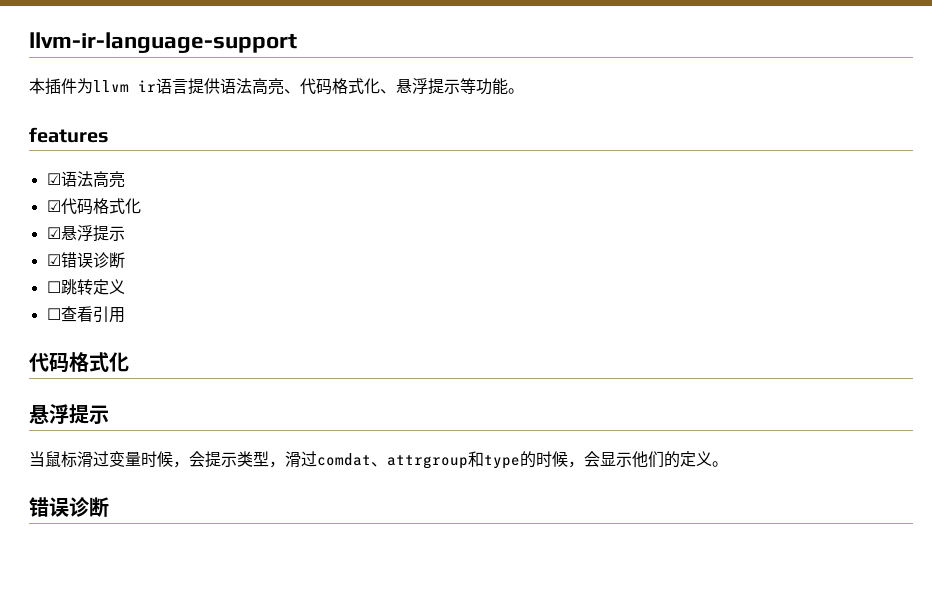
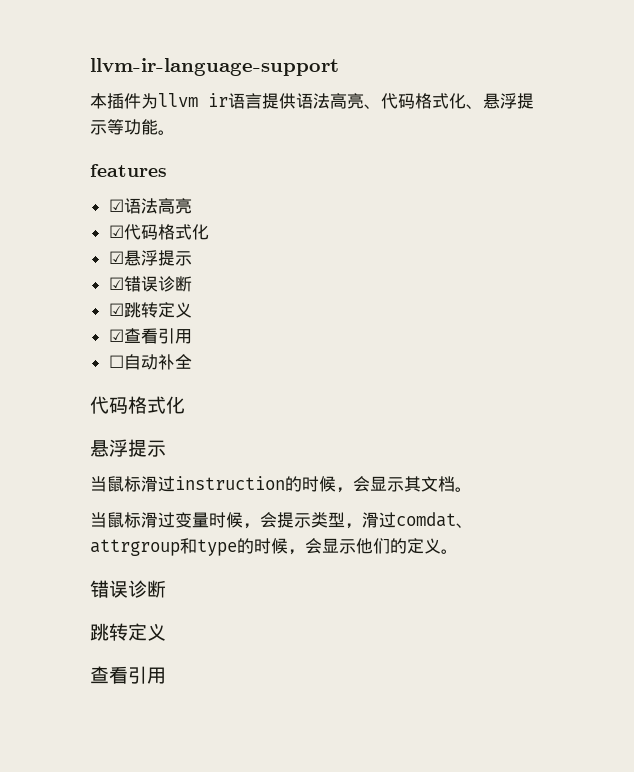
[46,279,125,295] [46,306,125,323] ☐跳转定义 // ☐查看引用 -> [108,302,192,318] [108,328,192,344] [108,354,192,370] ☑跳转定义 // ☑查看引用 // ☐自动补全
(109, 414) none -> [90,476,472,493] // 当鼠标滑过instruction的时候，会显示其文档。
(109, 507) none -> [90,623,166,641] [90,666,166,684] // 跳转定义 // 查看引用

